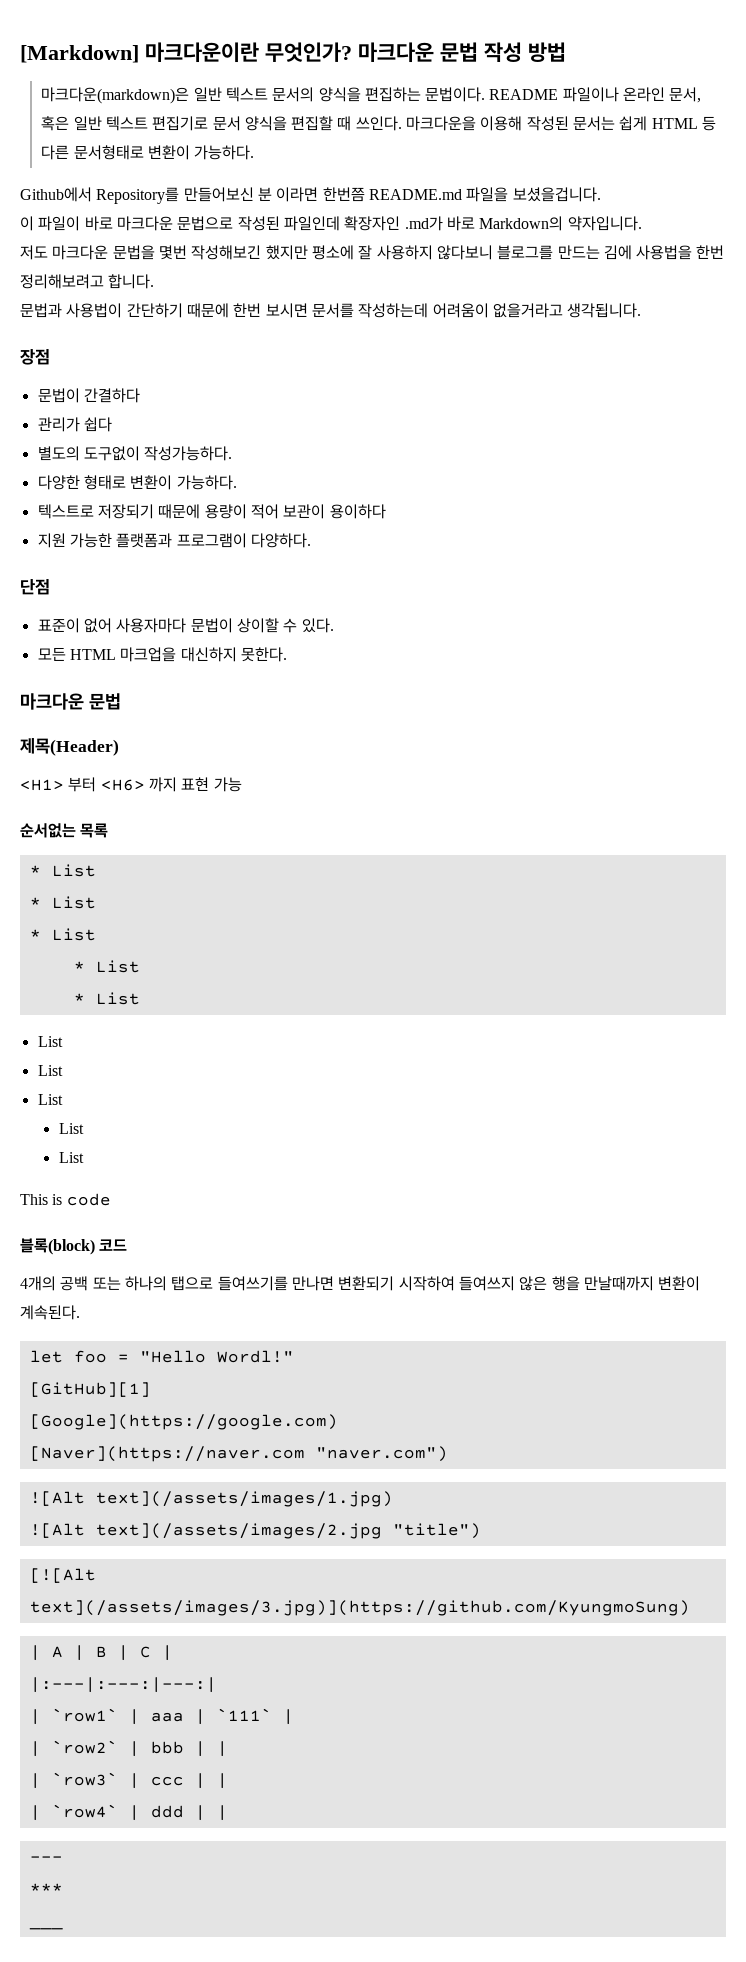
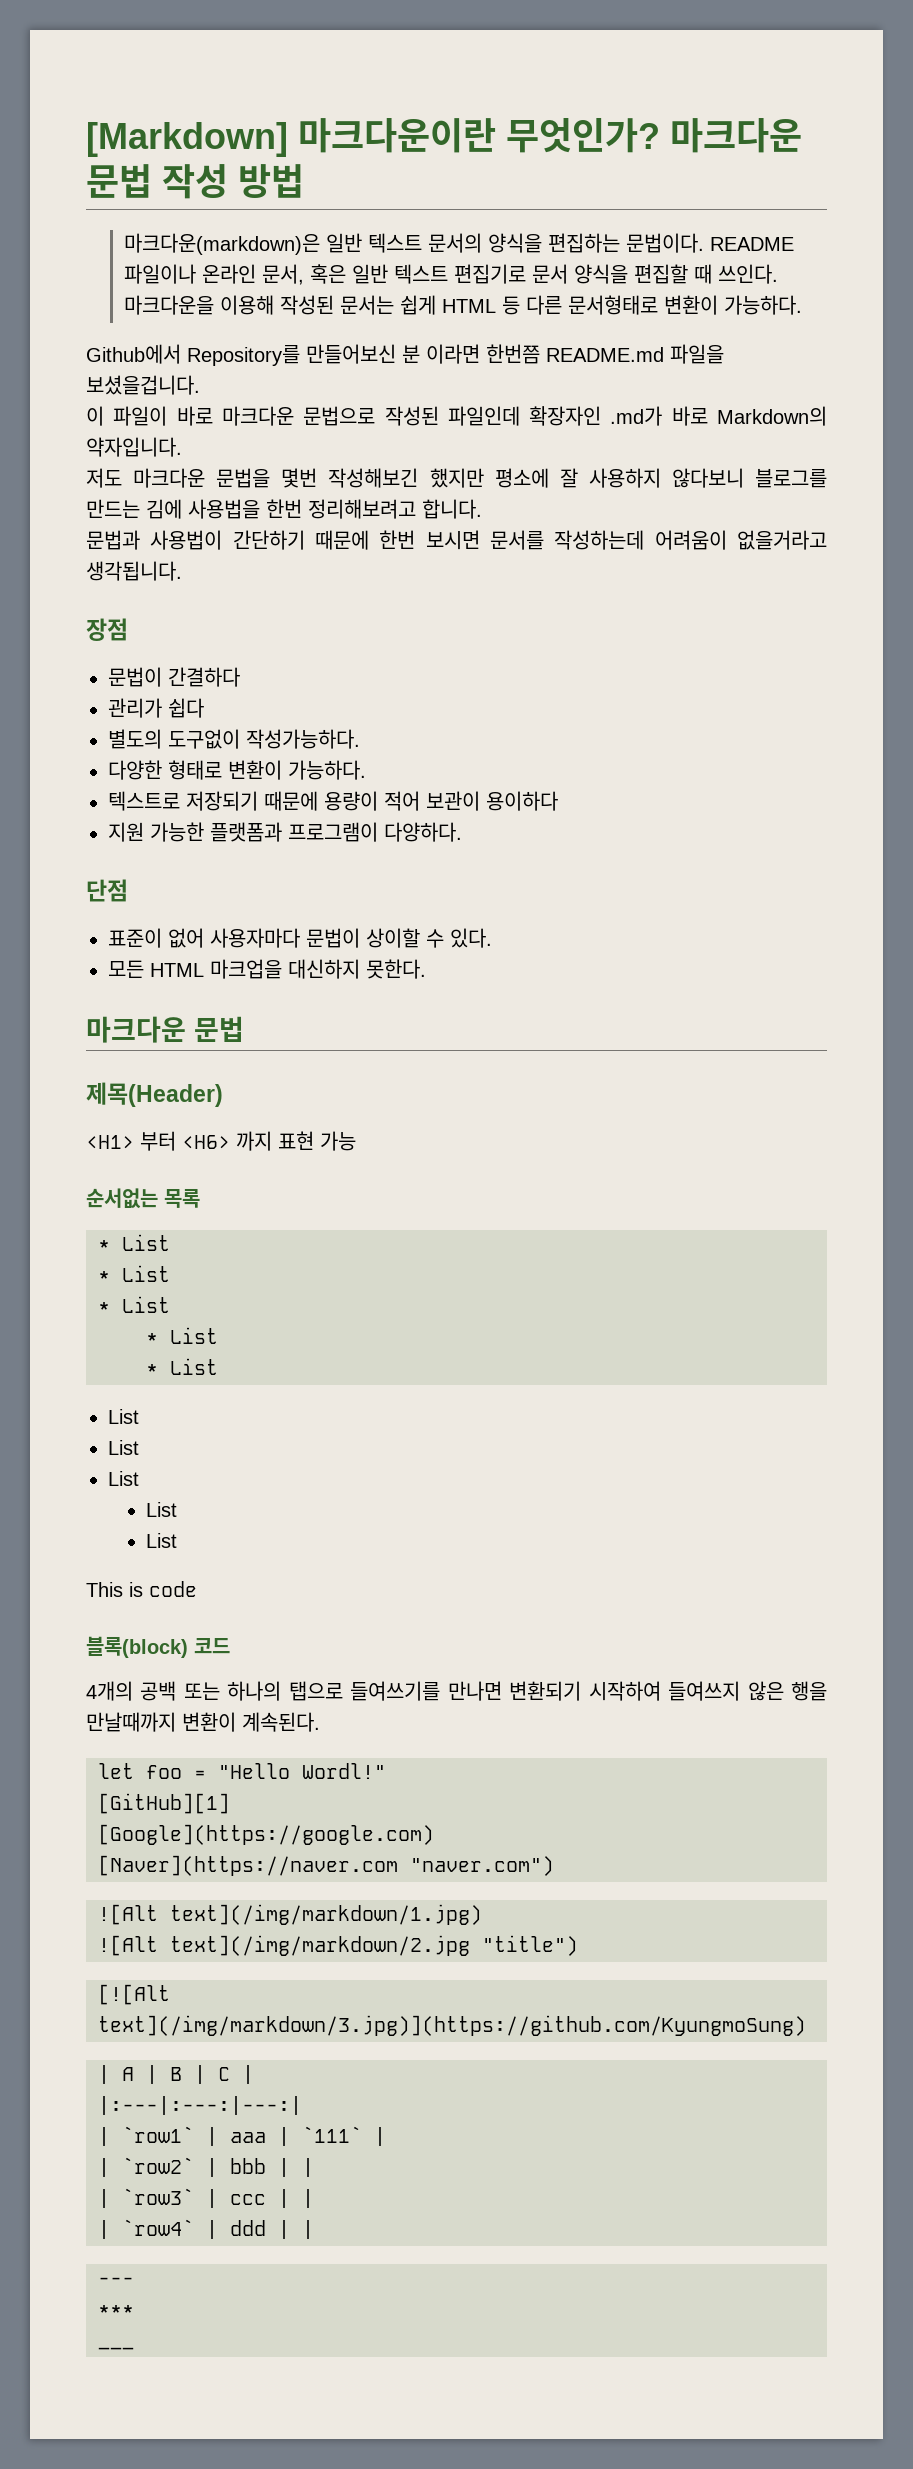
[95,1491,393,1507] [29,1523,382,1539] text](/assets/images/1.jpg) // ![Alt text](/assets/images/2.jpg -> [170,1904,482,1925] [98,1935,470,1956] text](/img/markdown/1.jpg) // ![Alt text](/img/markdown/2.jpg
[29,1600,690,1616] text](/assets/images/3.jpg)](https://github.com/KyungmoSung) -> [98,2015,806,2036] text](/img/markdown/3.jpg)](https://github.com/KyungmoSung)

